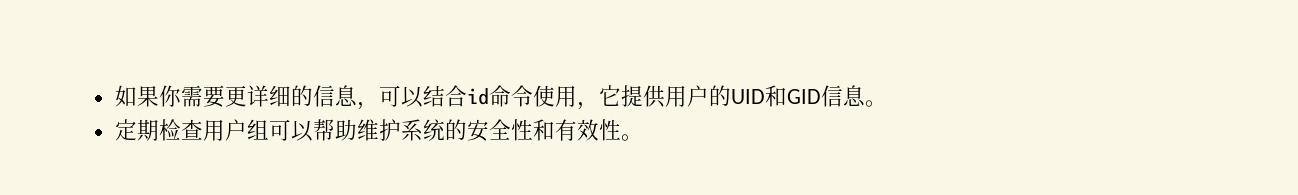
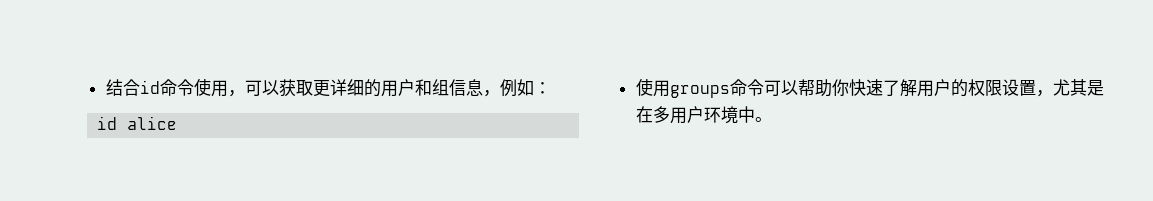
[114,85,423,110] 如果你需要更详细的信息，可以 -> (105, 87) none
[598,85,887,108] [114,119,621,142] 它提供用户的UID和GID信息。 // 定期检查用户组可以帮助维护系统的安全性和有效性 -> [244,79,551,97] [97,116,178,130] [635,78,1104,98] [635,106,755,124] 可以获取更详细的用户和组信息，例如： // id alice // 使用groups命令可以帮助你快速了解用户的权限设置，尤其是在多用户环境中

